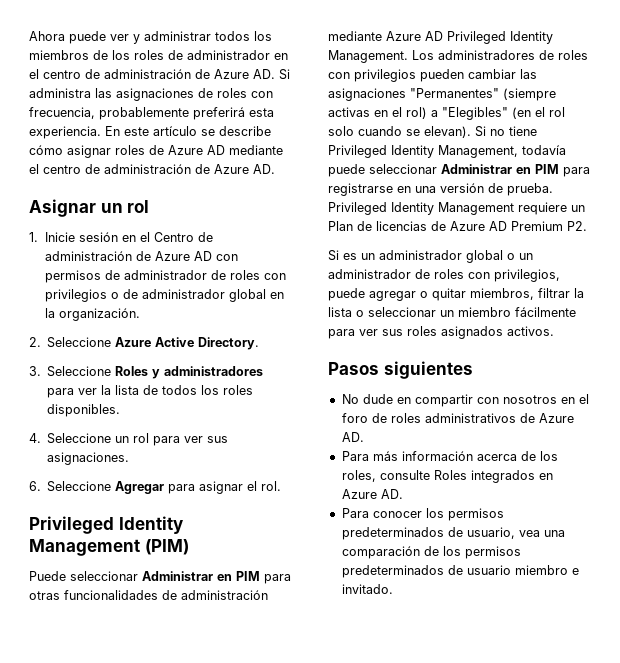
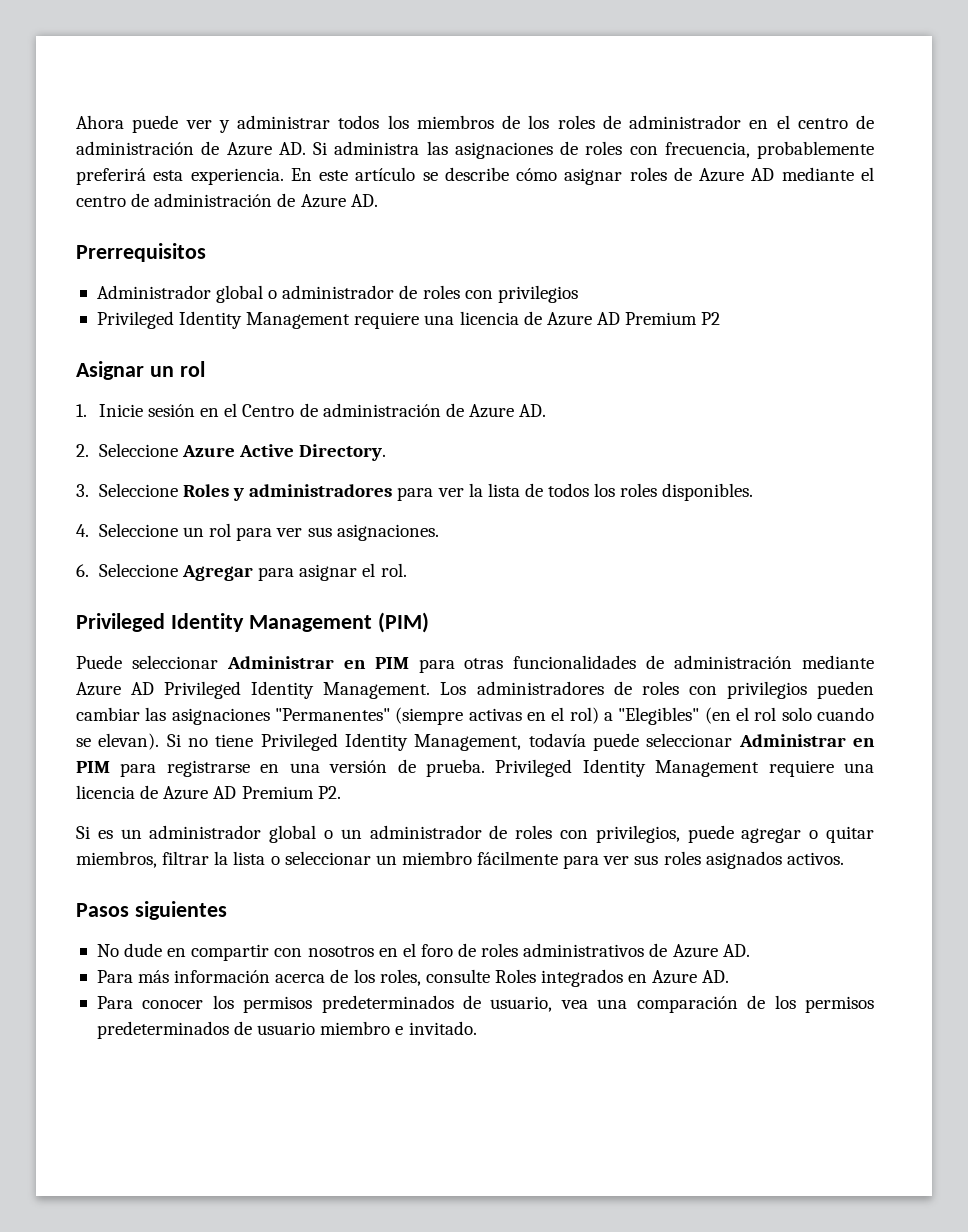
(275, 169) none -> [76,243,206,262] [96,285,578,303] [96,311,721,329] // Prerrequisitos // Administrador global o administrador de roles con privilegios // Privileged Identity Management requiere una licencia de Azure AD Premium P2
[193,251,238,261] [44,270,286,283] [44,289,284,302] [44,308,140,321] AD con permisos de administrador de roles con privilegios o de administrador global en la organización. -> [519,404,547,417] AD.
[571,205,585,212] [328,221,427,231] un Plan de licencias -> [844,763,874,773] [76,785,135,799] una licencia

